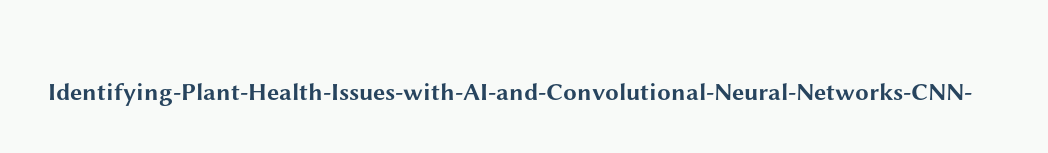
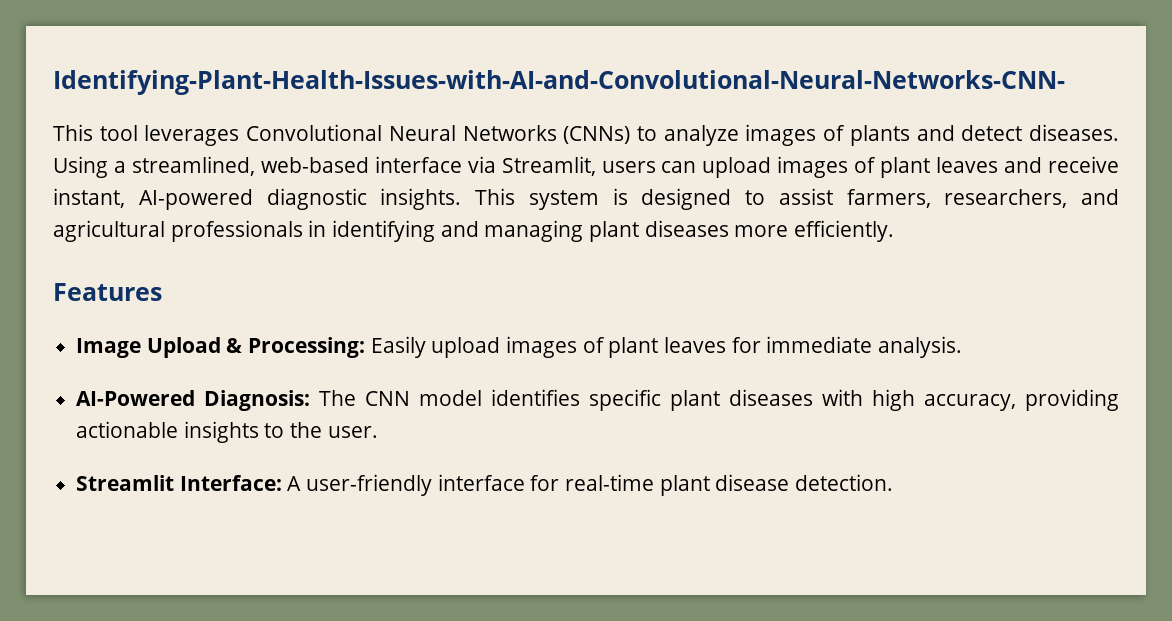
(972, 94) none -> [53,124,1119,146] [53,156,1119,178] [53,188,1119,210] [53,220,895,242] [53,283,162,301] [76,336,963,358] [76,389,1120,411] [76,421,378,443] [76,474,894,496] // This tool leverages Convolutional Neural Networks (CNNs) to analyze images of plants and detect diseases. Using a streamlined, web-based interface via Streamlit, users can upload images of plant leaves and receive instant, AI-powered diagnostic insights. This system is designed to assist farmers, researchers, and agricultural professionals in identifying and managing plant diseases more efficiently. // Features // Image Upload & Processing: Easily upload images of plant leaves for immediate analysis. // AI-Powered Diagnosis: The CNN model identifies specific plant diseases with high accuracy, providing actionable insights to the user. // Streamlit Interface: A user-friendly interface for real-time plant disease detection.

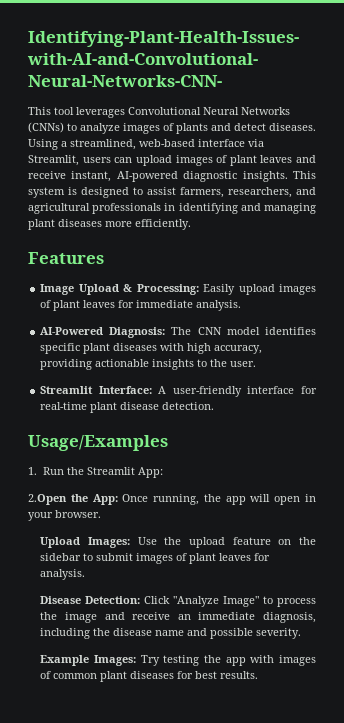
(894, 482) none -> [28,435,168,451] [28,467,163,478] [28,494,316,505] [28,510,101,521] [40,537,316,548] [40,553,271,564] [40,569,86,580] [40,596,317,607] [40,612,316,623] [40,628,302,639] [40,655,316,666] [40,671,259,682] // Usage/Examples // 1. Run the Streamlit App: // 2.Open the App: Once running, the app will open in your browser. // Upload Images: Use the upload feature on the sidebar to submit images of plant leaves for analysis. // Disease Detection: Click "Analyze Image" to process the image and receive an immediate diagnosis, including the disease name and possible severity. // Example Images: Try testing the app with images of common plant diseases for best results.

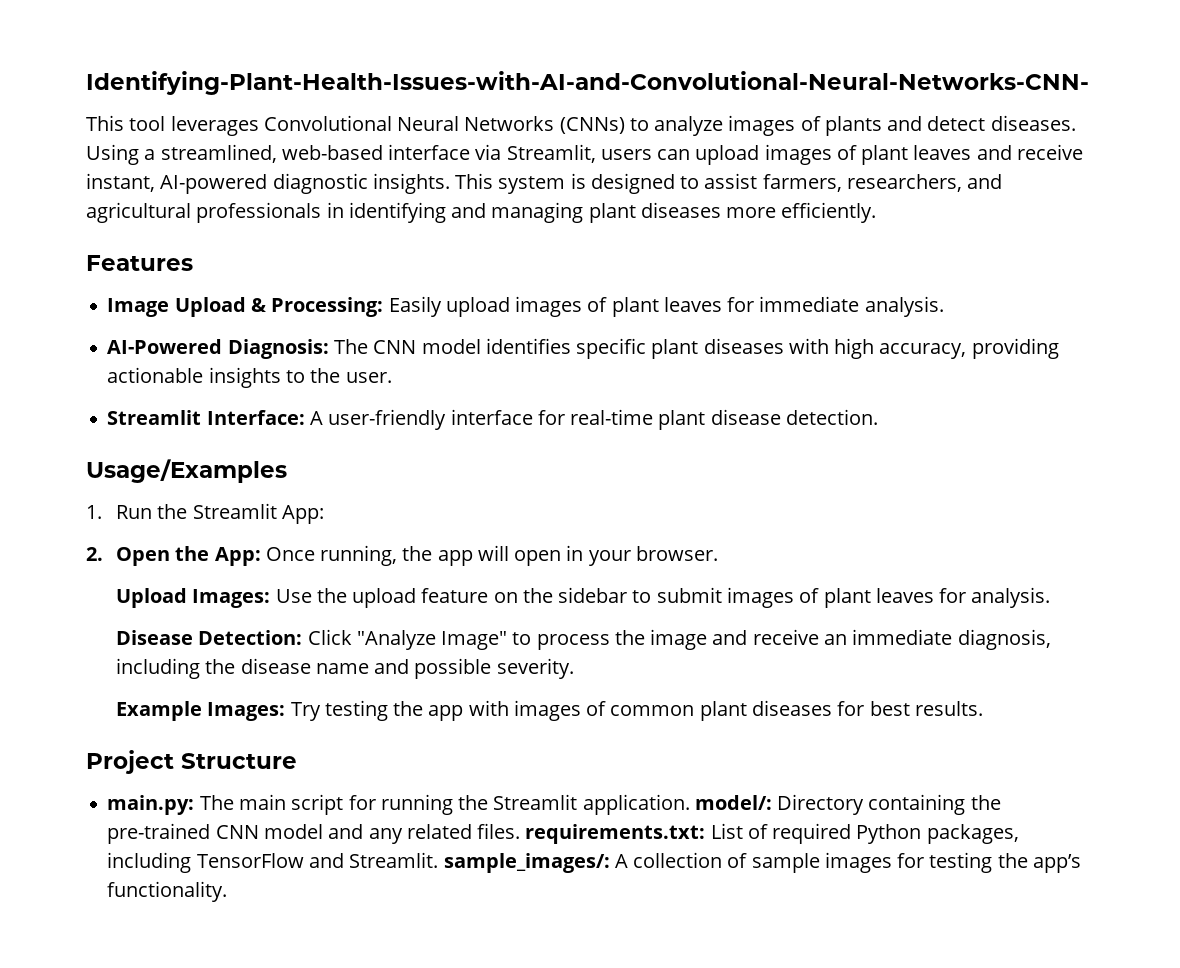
[28,494,67,505] 2.Open -> [86,547,171,566] 2. Open
(259, 675) none -> [86,750,297,774] [107,794,1001,815] [107,823,1019,844] [107,852,1081,873] [107,881,228,902] // Project Structure // main.py: The main script for running the Streamlit application. model/: Directory containing the pre-trained CNN model and any related files. requirements.txt: List of required Python packages, including TensorFlow and Streamlit. sample_images/: A collection of sample images for testing the app’s functionality.

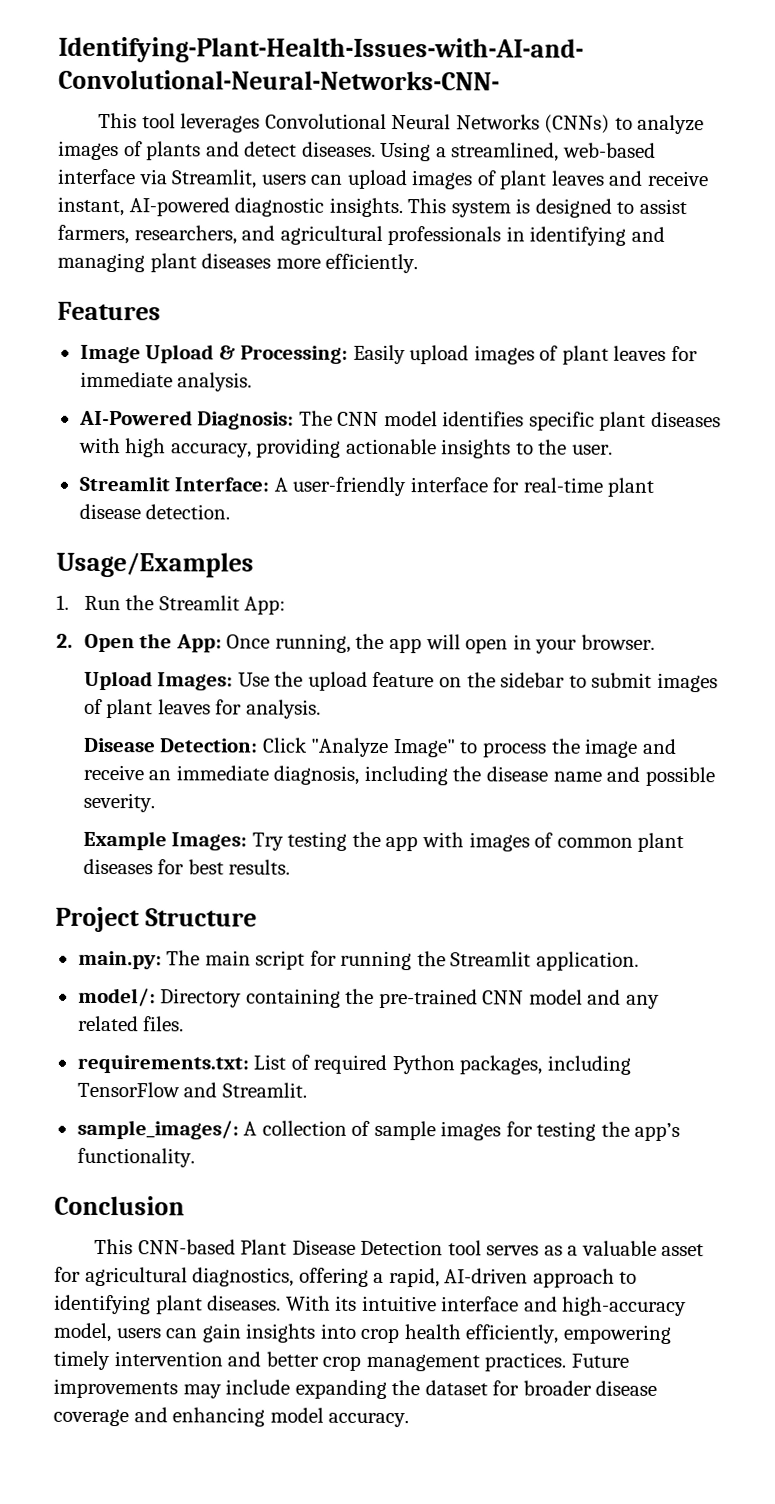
(690, 804) none -> (639, 961) //
(521, 831) none -> (185, 1024) //
(439, 860) none -> (307, 1090) //
(228, 891) none -> [54,1195,185,1216] [94,1238,705,1257] [54,1266,638,1288] [54,1294,688,1317] [53,1322,672,1344] [53,1350,629,1372] [53,1378,658,1400] [53,1407,410,1428] // Conclusion // This CNN-based Plant Disease Detection tool serves as a valuable asset for agricultural diagnostics, offering a rapid, AI-driven approach to identifying plant diseases. With its intuitive interface and high-accuracy model, users can gain insights into crop health efficiently, empowering timely intervention and better crop management practices. Future improvements may include expanding the dataset for broader disease coverage and enhancing model accuracy.

